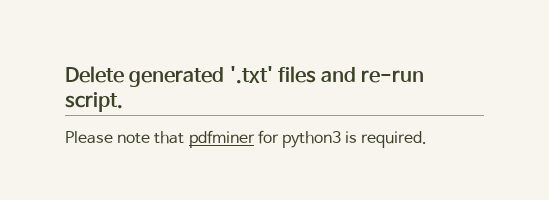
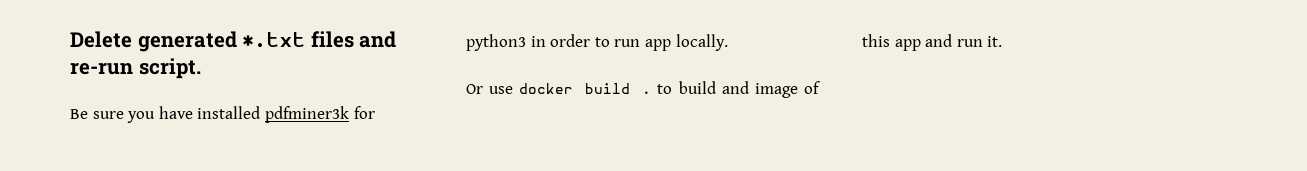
[229,66,273,84] '.txt' -> [242,32,306,48] *.txt
[65,130,428,148] Please note that pdfminer for python3 is required. -> [70,106,375,123] [466,34,728,51] [466,81,820,98] [862,34,1003,51] Be sure you have installed pdfminer3k for python3 in order to run app locally. // Or use docker build . to build and image of this app and run it.

